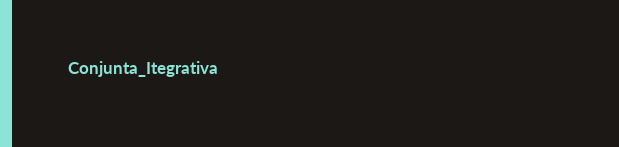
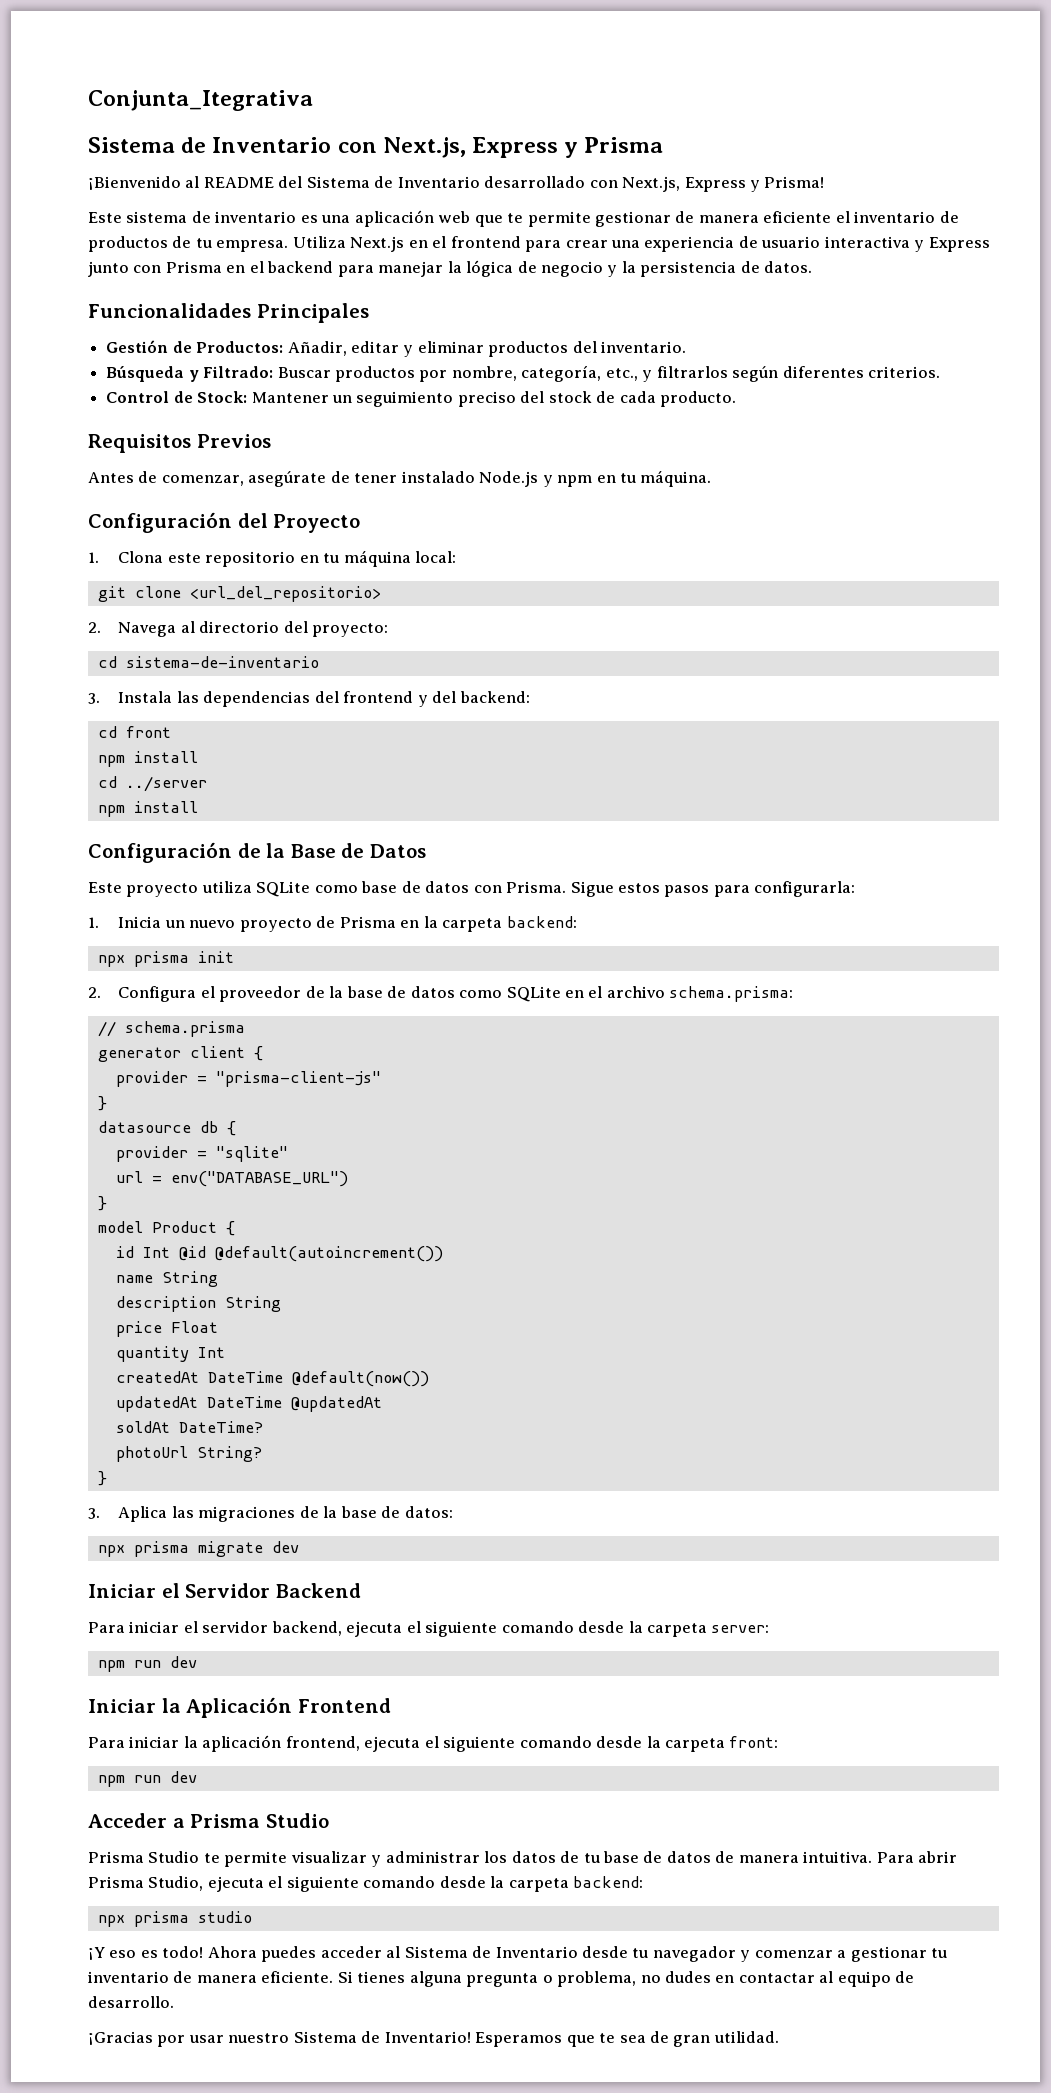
(218, 69) none -> [88,137,664,158] [88,176,825,192] [88,210,959,227] [88,236,990,252] [88,260,813,277] [88,303,369,323] [106,340,687,357] [106,365,941,382] [106,391,737,407] [88,434,271,453] [88,470,712,487] [88,512,361,533] [88,550,457,567] [97,586,381,602] [88,621,389,637] [97,656,319,668] [88,691,530,707] [97,726,171,738] [97,751,198,767] [97,776,207,792] [97,801,198,817] [88,842,426,863] [88,881,856,897] [88,916,577,932] [97,951,234,967] [88,986,794,1002] [97,1021,245,1037] [97,1046,263,1062] [115,1071,381,1087] [97,1096,107,1111] [97,1121,236,1136] [115,1146,288,1162] [115,1171,348,1187] [97,1196,107,1211] [97,1221,235,1236] [115,1246,443,1262] [115,1271,218,1287] [115,1296,281,1312] [115,1321,218,1337] [115,1346,225,1362] [115,1371,429,1387] [115,1396,382,1412] [115,1421,263,1433] [115,1446,262,1462] [97,1471,107,1486] [88,1506,453,1522] [97,1541,299,1557] [88,1583,361,1598] [88,1621,770,1637] [97,1656,197,1672] [88,1697,391,1718] [88,1735,779,1752] [97,1771,197,1787] [88,1813,329,1828] [88,1851,958,1867] [88,1876,644,1892] [97,1911,252,1927] [88,1946,948,1962] [88,1971,915,1987] [88,1996,174,2008] [88,2031,779,2047] // Sistema de Inventario con Next.js, Express y Prisma // ¡Bienvenido al README del Sistema de Inventario desarrollado con Next.js, Express y Prisma! // Este sistema de inventario es una aplicación web que te permite gestionar de manera eficiente el inventario de productos de tu empresa. Utiliza Next.js en el frontend para crear una experiencia de usuario interactiva y Express junto con Prisma en el backend para manejar la lógica de negocio y la persistencia de datos. // Funcionalidades Principales // Gestión de Productos: Añadir, editar y eliminar productos del inventario. // Búsqueda y Filtrado: Buscar productos por nombre, categoría, etc., y filtrarlos según diferentes criterios. // Control de Stock: Mantener un seguimiento preciso del stock de cada producto. // Requisitos Previos // Antes de comenzar, asegúrate de tener instalado Node.js y npm en tu máquina. // Configuración del Proyecto // 1. Clona este repositorio en tu máquina local: // git clone <url_del_repositorio> // 2. Navega al directorio del proyecto: // cd sistema-de-inventario // 3. Instala las dependencias del frontend y del backend: // cd front // npm install // cd ../server // npm install // Configuración de la Base de Datos // Este proyecto utiliza SQLite como base de datos con Prisma. Sigue estos pasos para configurarla: // 1. Inicia un nuevo proyecto de Prisma en la carpeta backend: // npx prisma init // 2. Configura el proveedor de la base de datos como SQLite en el archivo schema.prisma: // // schema.prisma // generator client { // provider = "prisma-client-js" // } // datasource db { // provider = "sqlite" // url = env("DATABASE_URL") // } // model Product { // id Int @id @default(autoincrement()) // name String // description String // price Float // quantity Int // createdAt DateTime @default(now()) // updatedAt DateTime @updatedAt // soldAt DateTime? // photoUrl String? // } // 3. Aplica las migraciones de la base de datos: // npx prisma migrate dev // Iniciar el Servidor Backend // Para iniciar el servidor backend, ejecuta el siguiente comando desde la carpeta server: // npm run dev // Iniciar la Aplicación Frontend // Para iniciar la aplicación frontend, ejecuta el siguiente comando desde la carpeta front: // npm run dev // Acceder a Prisma Studio // Prisma Studio te permite visualizar y administrar los datos de tu base de datos de manera intuitiva. Para abrir Prisma Studio, ejecuta el siguiente comando desde la carpeta backend: // npx prisma studio // ¡Y eso es todo! Ahora puedes acceder al Sistema de Inventario desde tu navegador y comenzar a gestionar tu inventario de manera eficiente. Si tienes alguna pregunta o problema, no dudes en contactar al equipo de desarrollo. // ¡Gracias por usar nuestro Sistema de Inventario! Esperamos que te sea de gran utilidad.

